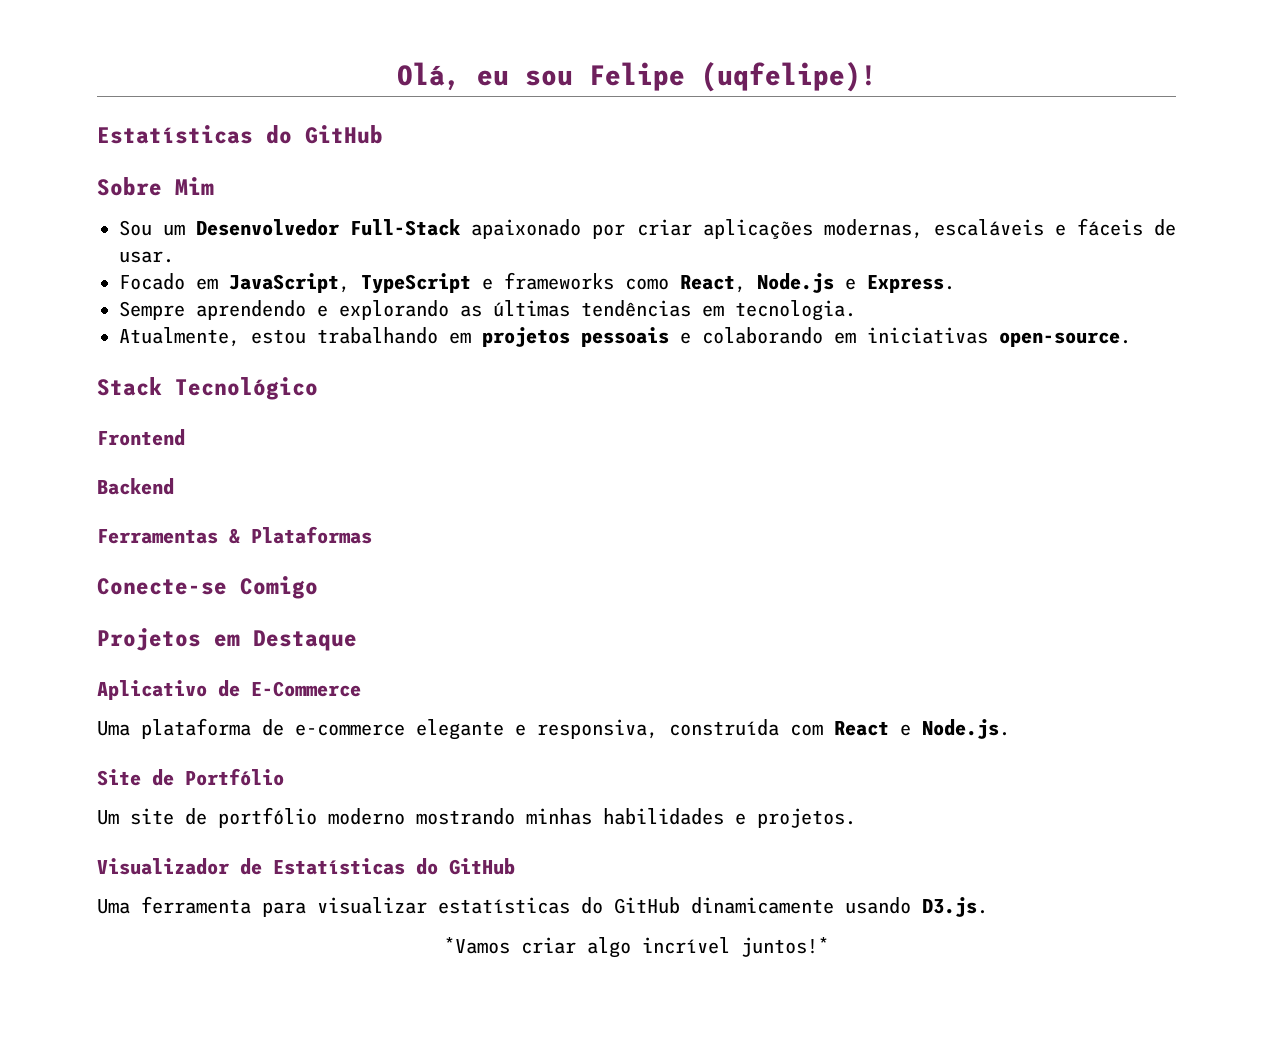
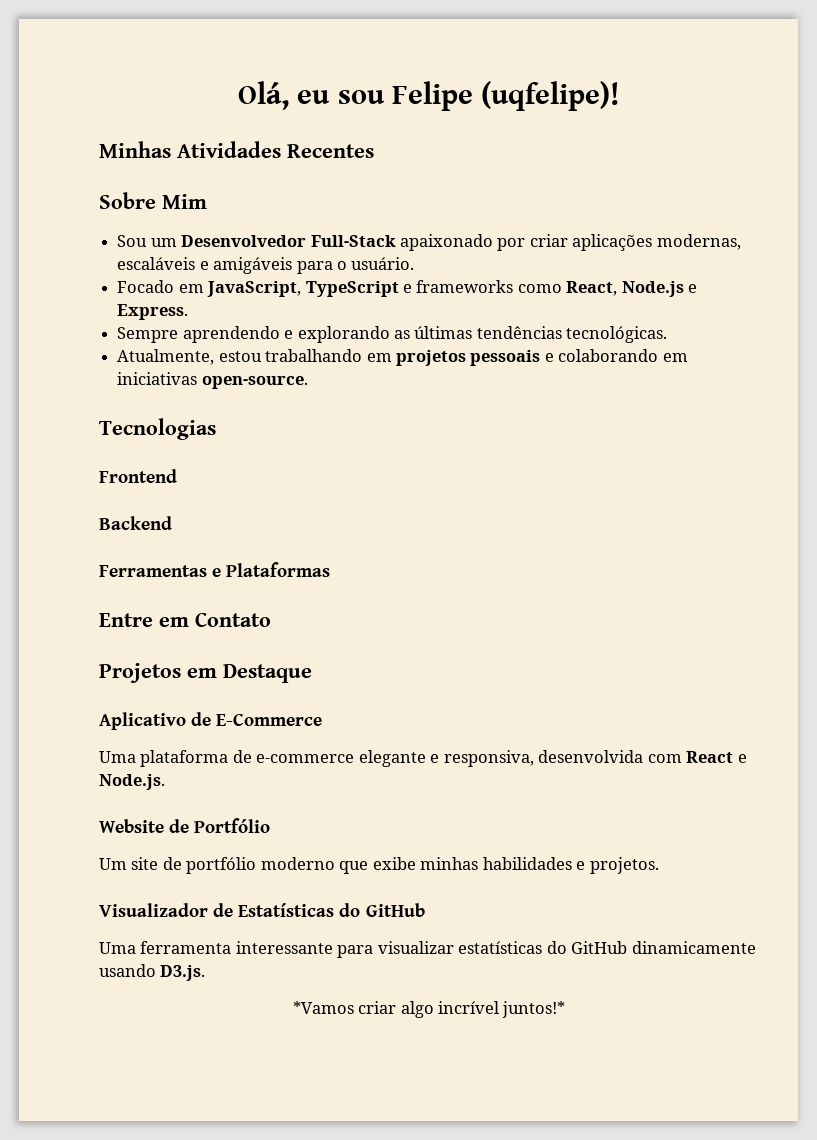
[97,125,383,144] Estatísticas do GitHub -> [99,141,374,158] Minhas Atividades Recentes
[1076,218,1177,236] [119,251,174,263] fáceis de usar. -> [213,257,415,274] amigáveis para o usuário.
[702,300,856,321] em tecnologia. -> [566,326,668,343] tecnológicas.
[97,377,318,400] Stack Tecnológico -> [99,418,216,440] Tecnologias
[229,528,240,544] & -> [212,568,222,577] e
[97,576,318,599] Conecte-se Comigo -> [99,612,271,627] Entre em Contato
[669,719,779,736] construída -> [538,750,644,763] desenvolvida
[97,769,141,786] Site -> [99,819,164,833] Website
[416,808,515,825] mostrando -> [339,857,416,874] que exibe
(251, 905) none -> [235,941,333,954] interessante

